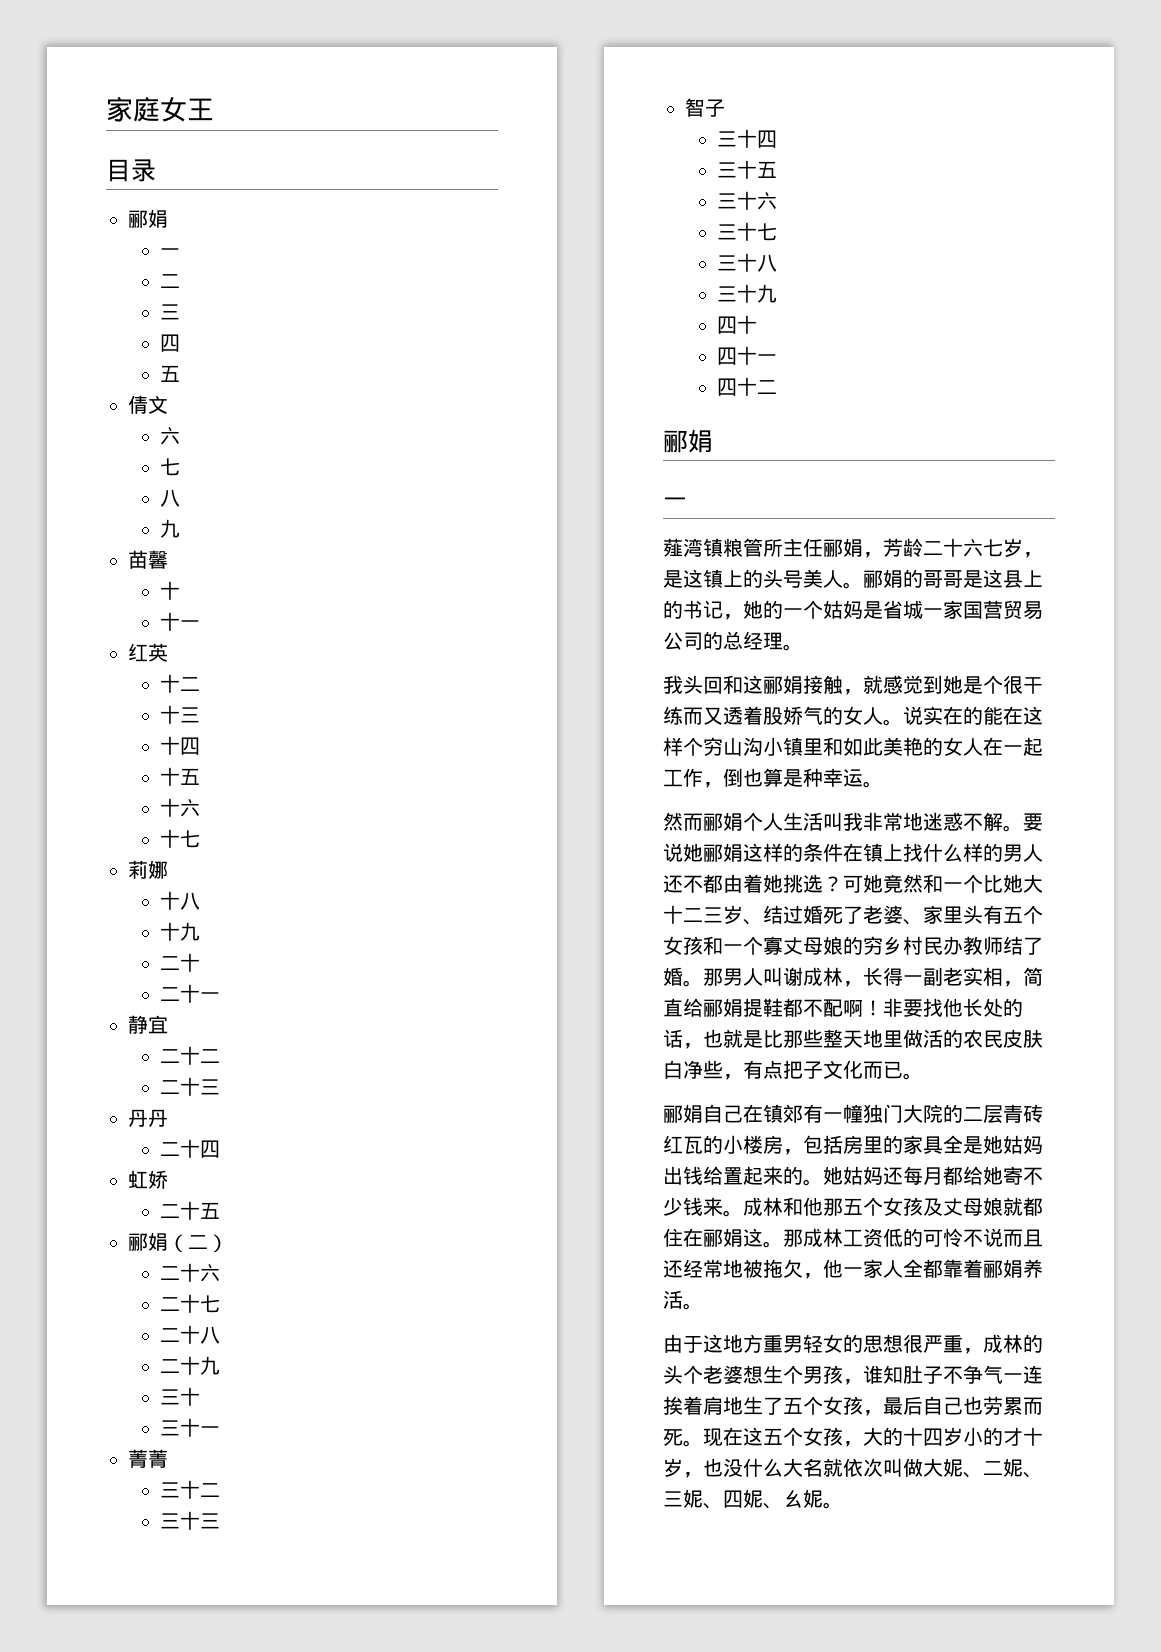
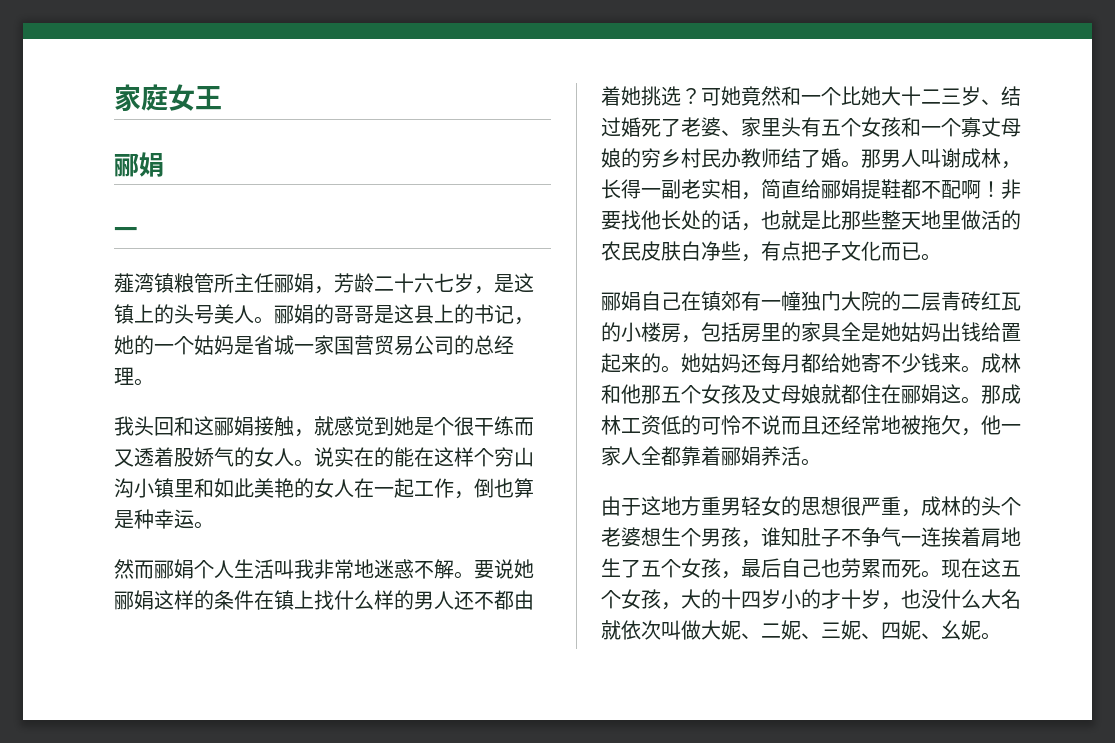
[106,159,156,182] [128,209,168,228] [159,248,180,257] [159,274,180,288] [159,304,180,320] [159,334,180,352] [159,365,180,382] [128,395,168,414] [159,427,180,445] [159,458,180,476] [159,489,180,507] [159,519,180,538] [128,550,168,569] [159,581,180,600] [159,612,200,631] [128,643,168,662] [159,674,200,693] [159,705,200,724] [159,736,200,755] [159,767,200,786] [159,798,200,817] [159,829,200,848] [128,860,168,879] [159,891,200,910] [159,922,200,941] [159,953,200,972] [159,984,220,1003] [128,1015,168,1034] [159,1046,220,1065] [159,1077,220,1096] [128,1109,168,1127] [159,1139,220,1158] [128,1170,168,1189] [159,1201,220,1220] [128,1232,228,1253] [159,1263,220,1282] [159,1294,220,1313] [159,1325,220,1344] [159,1356,220,1375] [159,1387,200,1406] [159,1418,220,1437] [128,1449,168,1468] [159,1480,220,1499] [159,1511,220,1530] [685,98,725,117] [716,129,777,148] [716,160,777,179] [716,191,777,210] [716,222,777,241] [716,253,777,272] [716,284,777,303] [716,315,757,334] [716,346,777,365] [716,377,777,396] // 目录 // 郦娟 // 一 // 二 // 三 // 四 // 五 // 倩文 // 六 // 七 // 八 // 九 // 苗馨 // 十 // 十一 // 红英 // 十二 // 十三 // 十四 // 十五 // 十六 // 十七 // 莉娜 // 十八 // 十九 // 二十 // 二十一 // 静宜 // 二十二 // 二十三 // 丹丹 // 二十四 // 虹娇 // 二十五 // 郦娟（二） // 二十六 // 二十七 // 二十八 // 二十九 // 三十 // 三十一 // 菁菁 // 三十二 // 三十三 // 智子 // 三十四 // 三十五 // 三十六 // 三十七 // 三十八 // 三十九 // 四十 // 四十一 // 四十二 -> (222, 98) none

